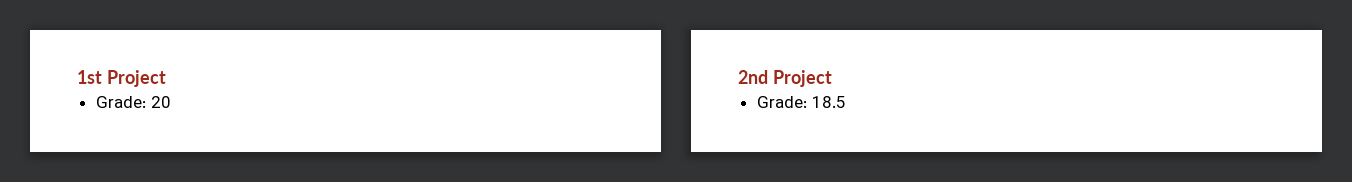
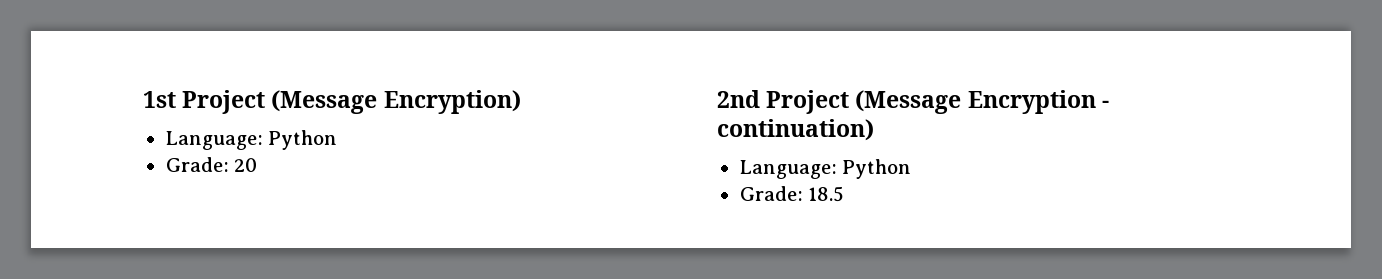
(166, 78) none -> [271,90,521,114] [165,130,338,150] (Message Encryption) // Language: Python
(832, 78) none -> [855,90,1109,114] [717,119,874,141] [739,159,912,179] (Message Encryption - continuation) // Language: Python

